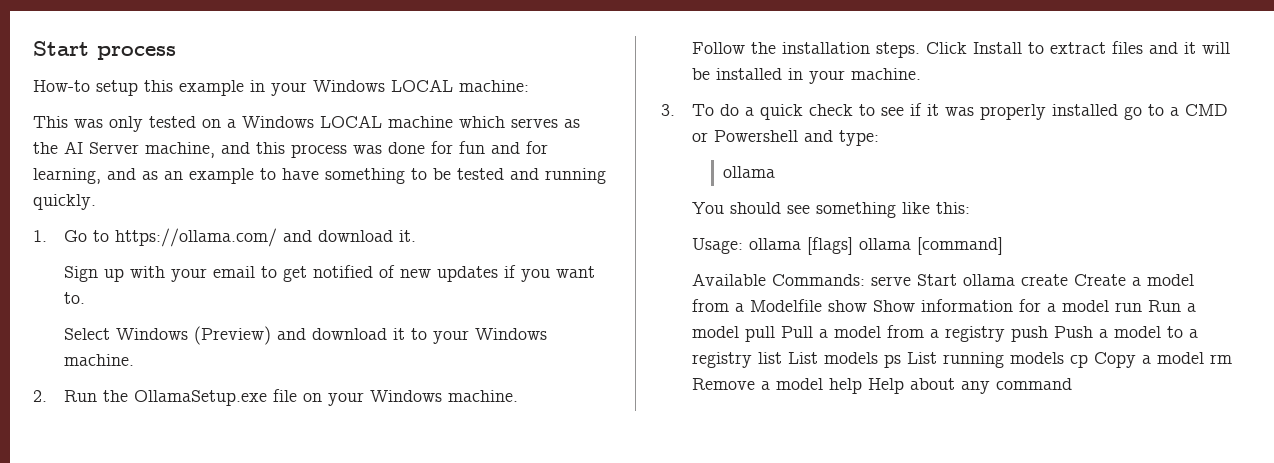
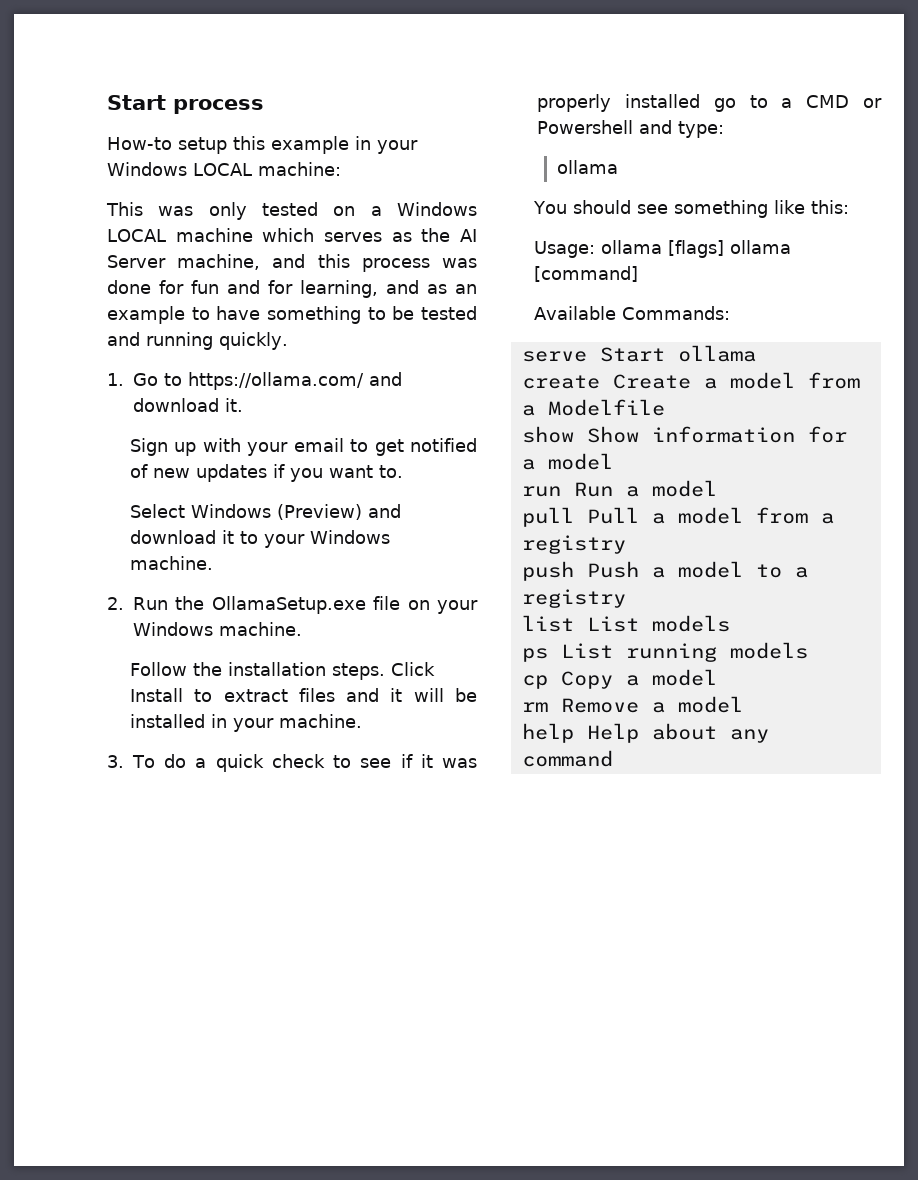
(866, 280) none -> (730, 313) //
(1016, 280) none -> (756, 353) //
(823, 305) none -> (665, 407) //
(1110, 306) none -> (613, 461) //
(740, 332) none -> (717, 488) //
(1006, 334) none -> (626, 544) //
(753, 360) none -> (626, 598) //
(879, 358) none -> (730, 623) //
(1065, 358) none -> (808, 650) //
(1205, 358) none -> (717, 677) //
(824, 384) none -> (743, 704) //

